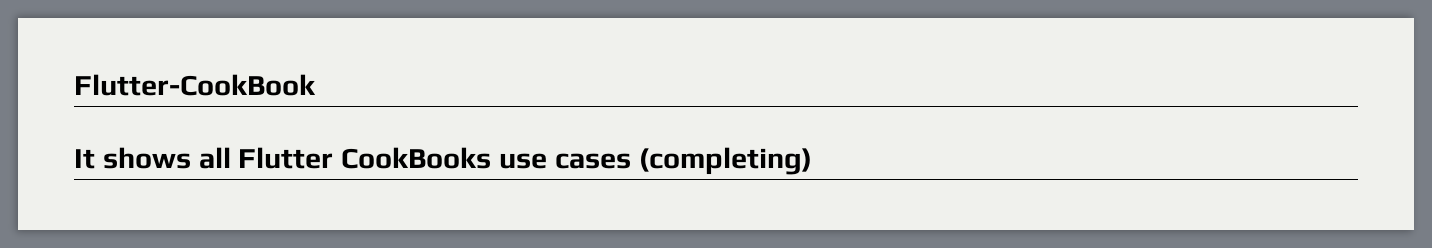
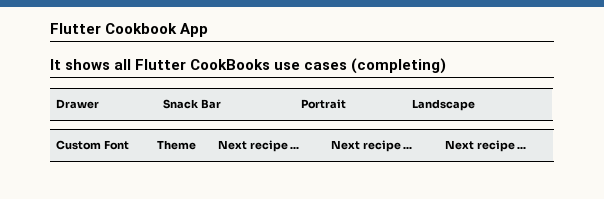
[74,74,316,96] Flutter-CookBook -> [50,23,209,37] Flutter Cookbook App
(812, 161) none -> [55,99,99,109] [162,99,221,109] [300,99,346,109] [411,99,475,111] [55,140,129,150] [156,140,196,150] [217,140,300,152] [330,140,413,152] [444,140,527,152] // Drawer | Snack Bar | Portrait | Landscape // Custom Font | Theme | Next recipe ... | Next recipe ... | Next recipe ...

